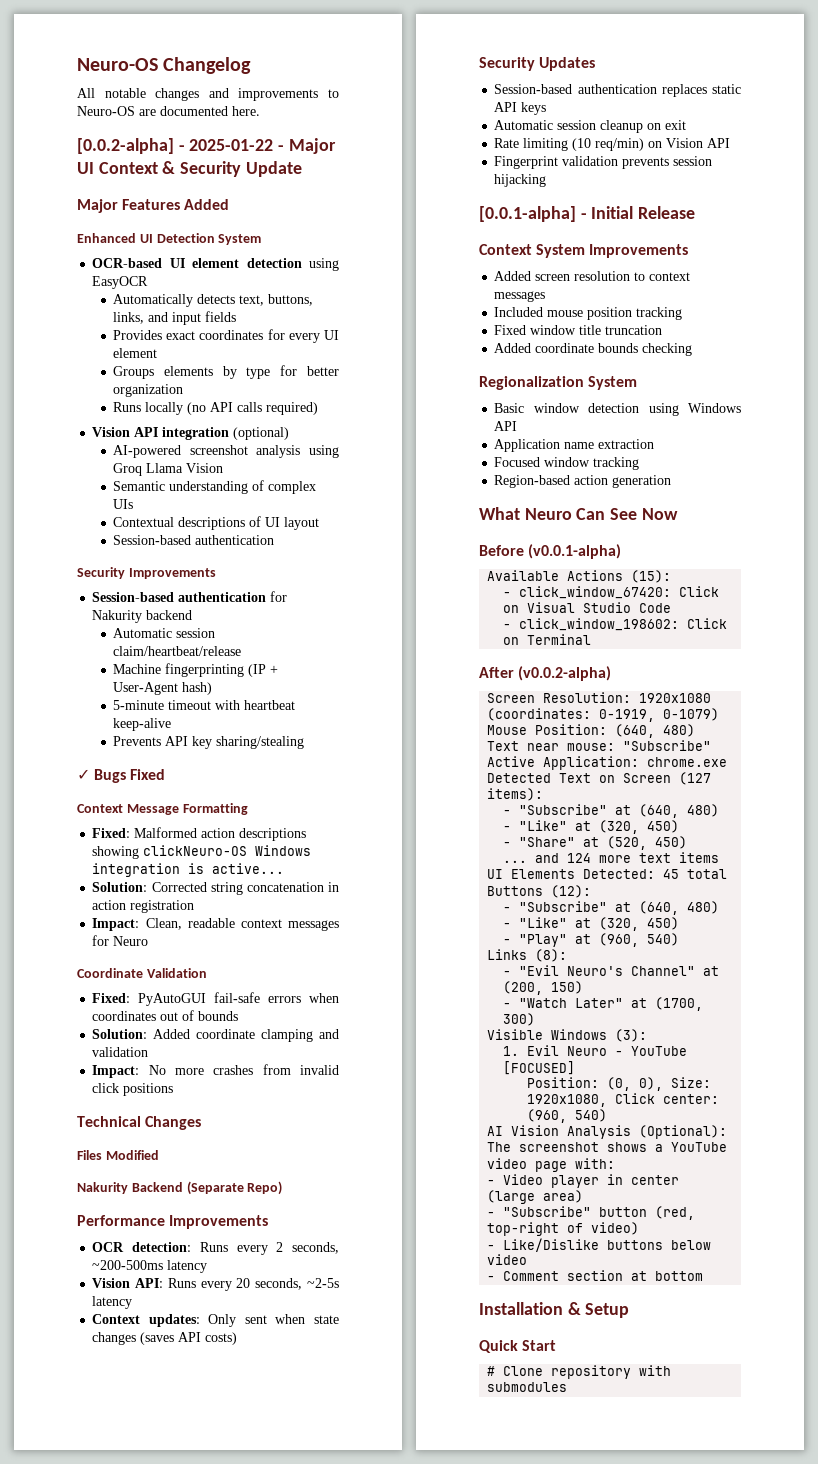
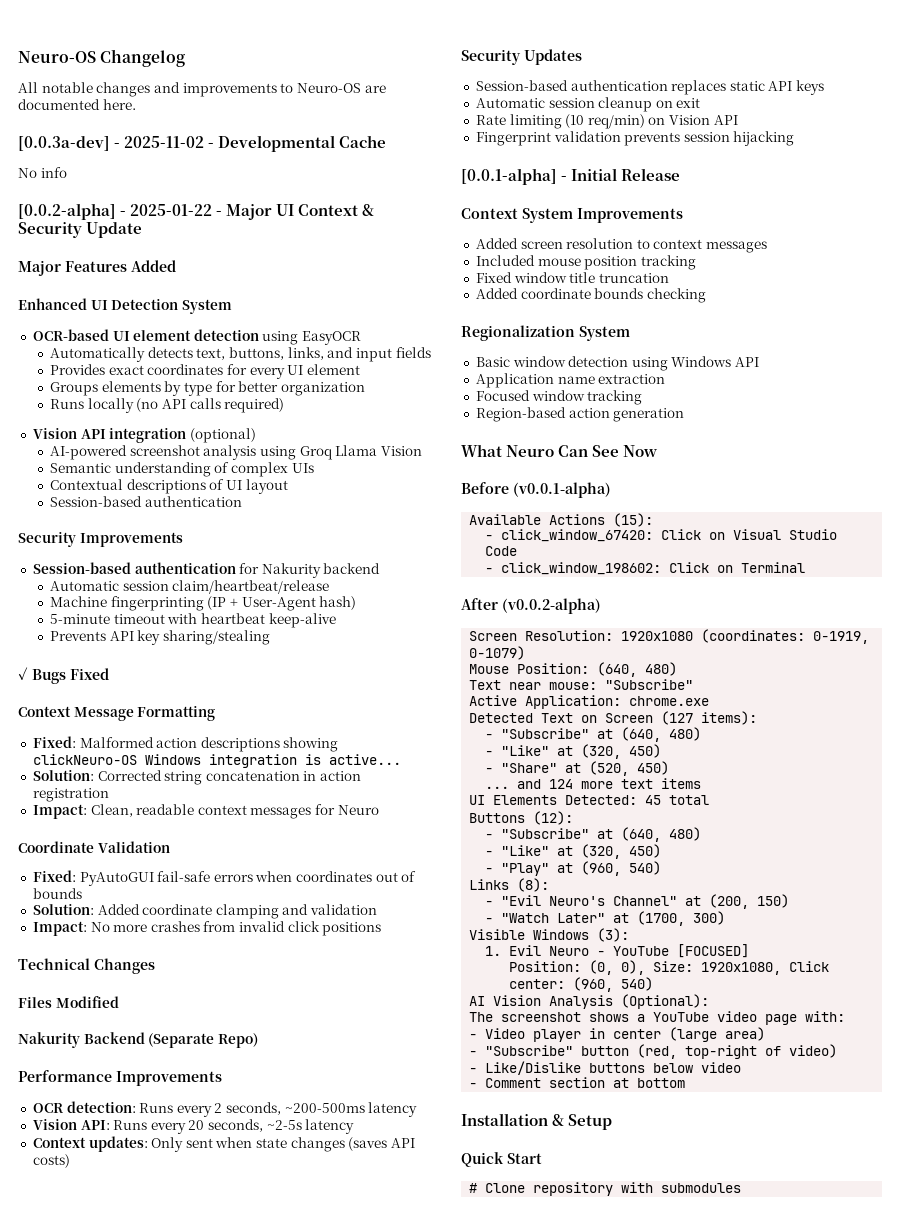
(260, 111) none -> [18,135,387,152] [18,167,67,178] // [0.0.3a-dev] - 2025-11-02 - Developmental Cache // No info

